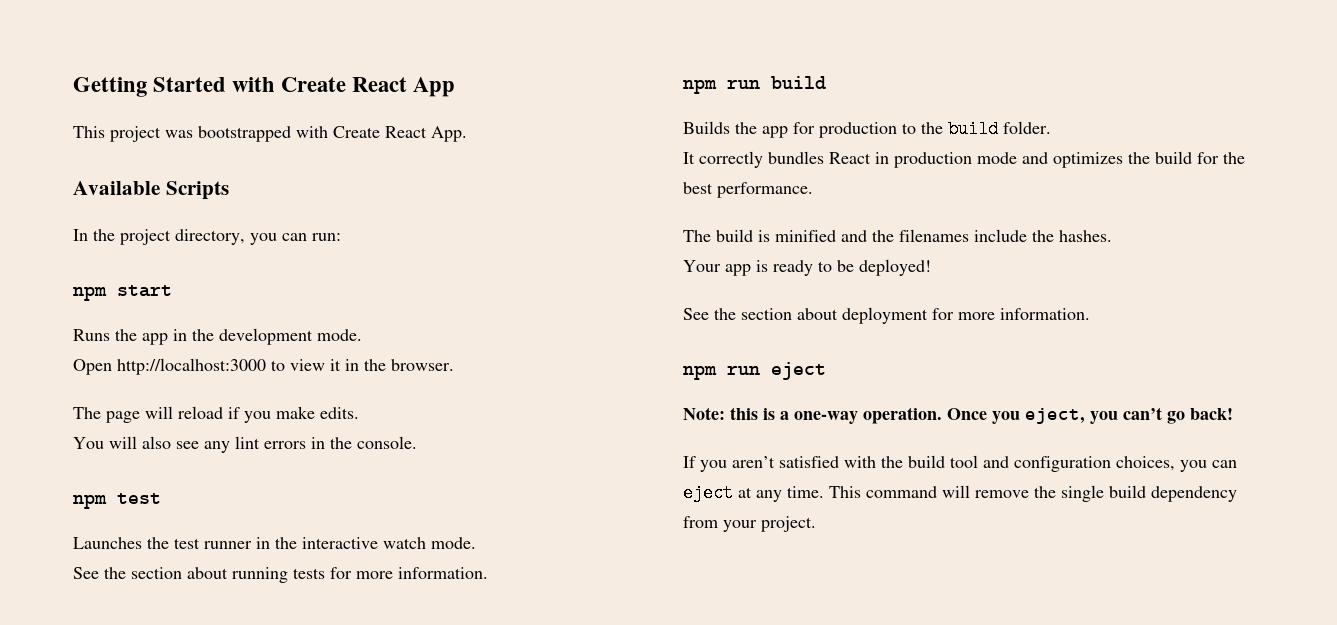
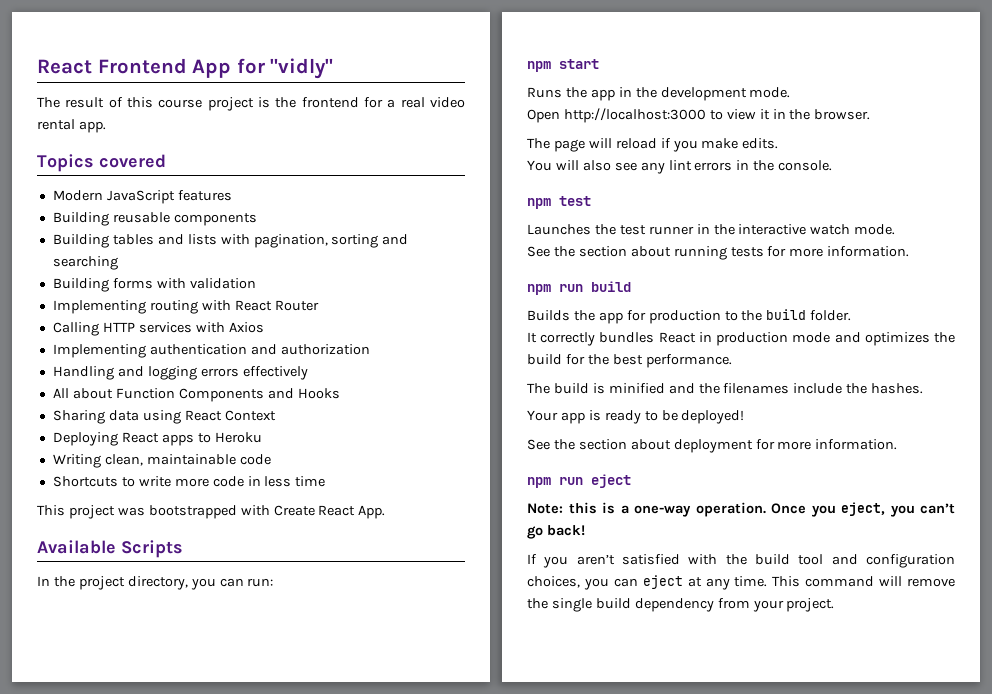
[73,77,456,97] Getting Started with Create React App -> [37,58,334,79] [37,97,465,111] [37,119,106,133] [37,154,166,172] [52,190,232,204] [52,212,257,226] [52,234,409,248] [52,256,118,270] [52,278,256,292] [52,300,319,314] [52,322,264,336] [52,344,370,358] [52,366,308,380] [52,388,340,402] [52,410,276,424] [52,432,262,446] [52,454,271,468] [52,476,326,487] React Frontend App for "vidly" // The result of this course project is the frontend for a real video rental app. // Topics covered // Modern JavaScript features // Building reusable components // Building tables and lists with pagination, sorting and searching // Building forms with validation // Implementing routing with React Router // Calling HTTP services with Axios // Implementing authentication and authorization // Handling and logging errors effectively // All about Function Components and Hooks // Sharing data using React Context // Deploying React apps to Heroku // Writing clean, maintainable code // Shortcuts to write more code in less time

